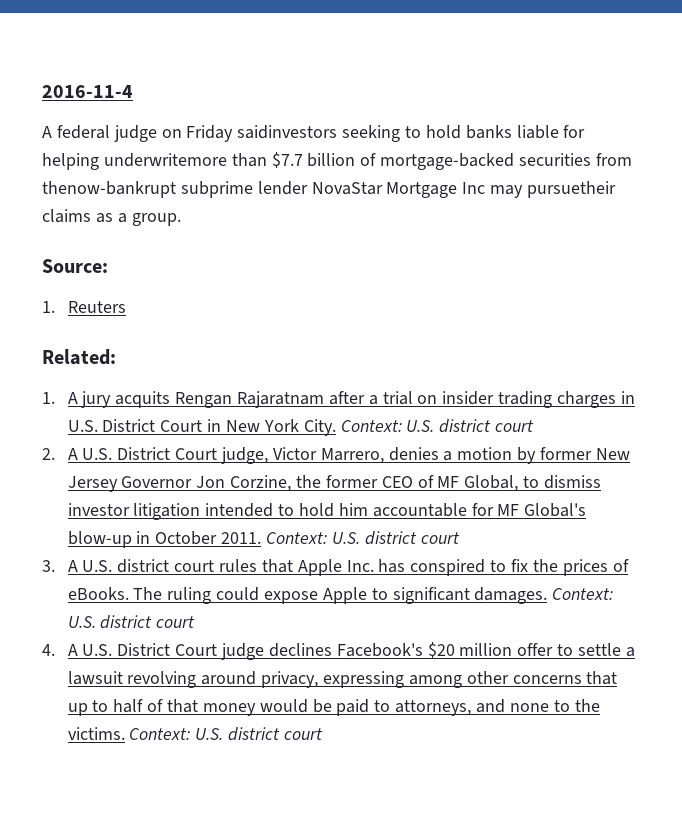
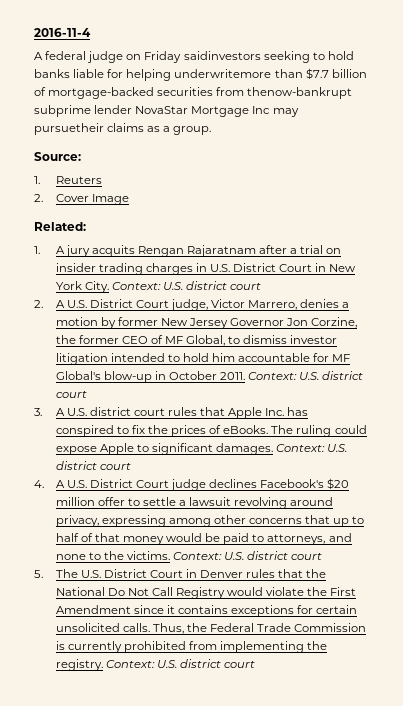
(126, 307) none -> [34,194,129,205] // 2. Cover Image
(323, 734) none -> [34,569,327,578] [55,587,357,599] [55,605,358,617] [55,623,367,634] [55,641,328,653] [55,659,256,671] // 5. The U.S. District Court in Denver rules that the National Do Not Call Registry would violate the First Amendment since it contains exceptions for certain unsolicited calls. Thus, the Federal Trade Commission is currently prohibited from implementing the registry. Context: U.S. district court

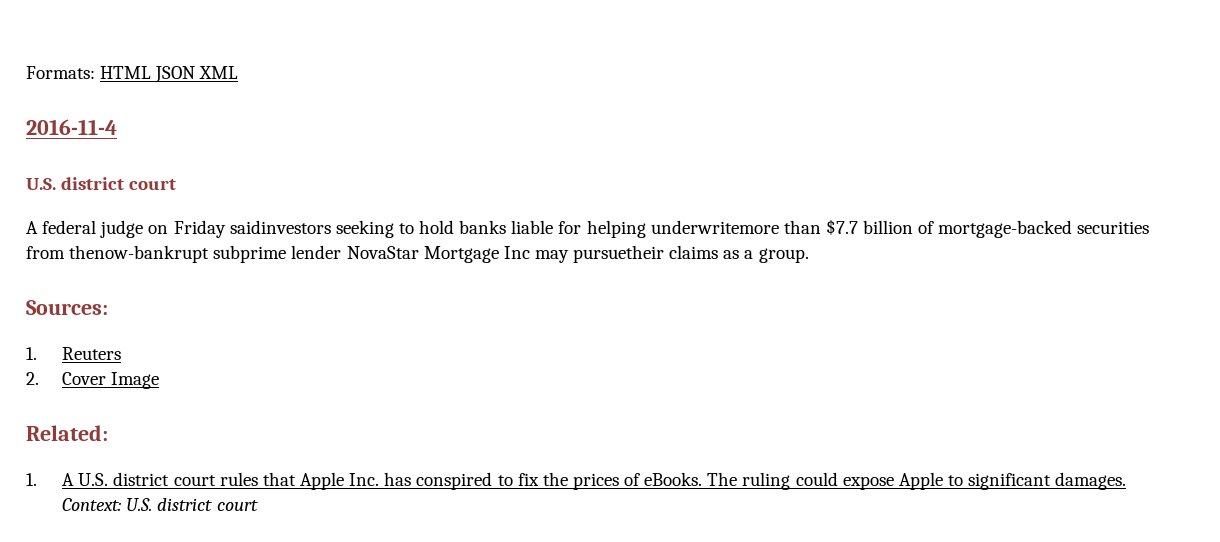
[34,28,91,37] 2016-11-4 -> [26,66,239,83] [26,119,117,135] [26,177,177,190] Formats: HTML JSON XML // 2016-11-4 // U.S. district court
[34,152,81,161] Source: -> [26,300,108,315] Sources:
[64,245,342,257] [55,263,357,275] [55,281,262,293] [34,299,350,311] [55,317,358,329] [55,335,338,346] [55,353,351,365] [55,371,364,383] [55,391,87,398] [34,408,65,416] jury acquits Rengan Rajaratnam after a trial on insider trading charges in U.S. District Court in New York City. Context: U.S. district court // 2. A U.S. District Court judge, Victor Marrero, denies a motion by former New Jersey Governor Jon Corzine, the former CEO of MF Global, to dismiss investor litigation intended to hold him accountable for MF Global's blow-up in October 2011. Context: U.S. district court // 3. A -> (75, 479) none
[34,478,350,491] [55,497,334,509] [55,515,365,527] [55,533,352,545] [55,551,323,560] [34,569,327,578] [55,587,357,599] [55,605,358,617] [55,623,367,634] [55,641,328,653] [55,659,256,671] // 4. A U.S. District Court judge declines Facebook's $20 million offer to settle a lawsuit revolving around privacy, expressing among other concerns that up to half of that money would be paid to attorneys, and none to the victims. Context: U.S. district court // 5. The U.S. District Court in Denver rules that the National Do Not Call Registry would violate the First Amendment since it contains exceptions for certain unsolicited calls. Thus, the Federal Trade Commission is currently prohibited from implementing the registry. Context: U.S. district court -> (258, 505) none

